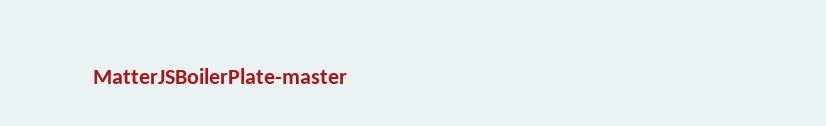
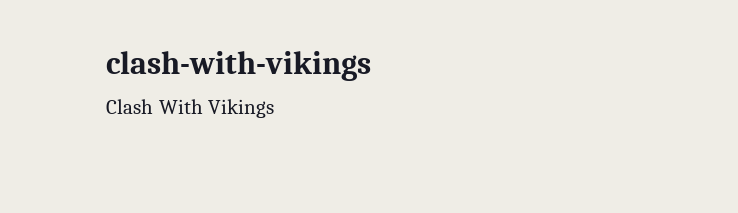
[93,68,347,84] MatterJSBoilerPlate-master -> [106,51,371,81] [106,99,275,118] clash-with-vikings // Clash With Vikings

